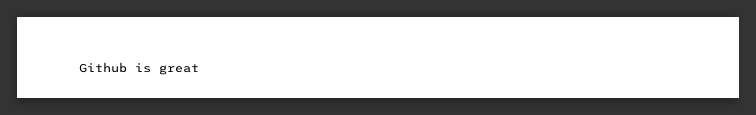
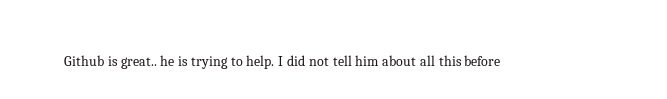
[159,64,199,75] great -> [120,55,501,69] great.. he is trying to help. I did not tell him about all this before

